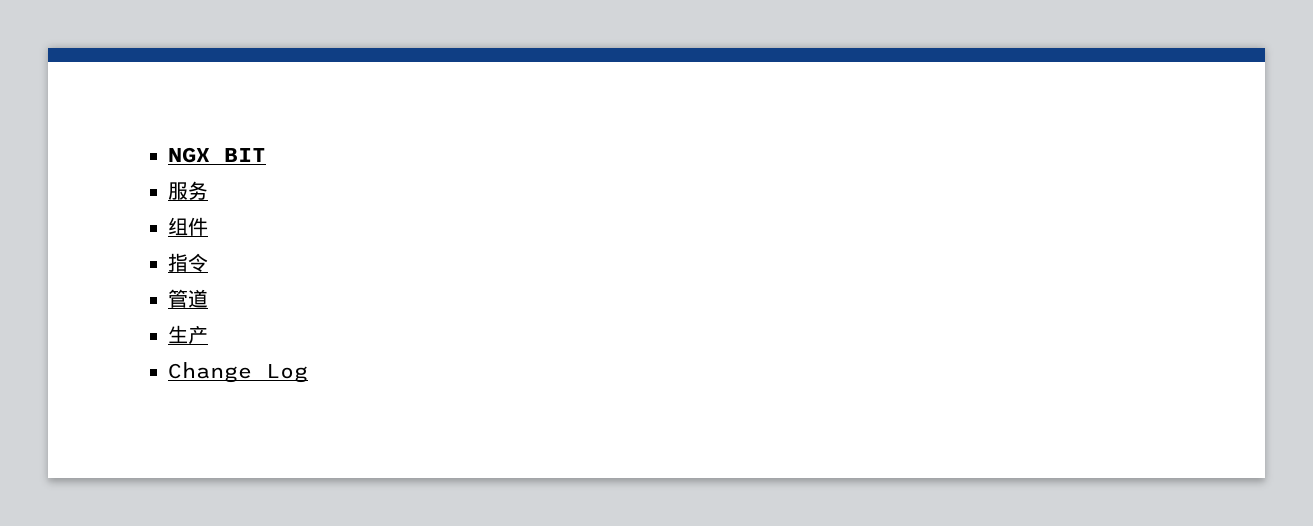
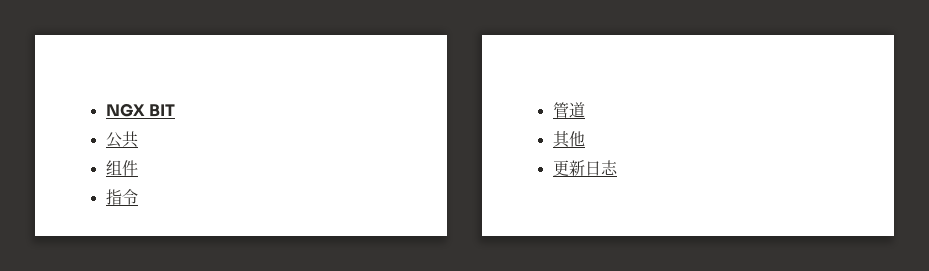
[168,181,208,200] 服务 -> [105,131,138,148] 公共
[168,325,208,344] [168,362,308,383] 生产 // Change Log -> [552,131,585,148] [552,160,618,176] 其他 // 更新日志

